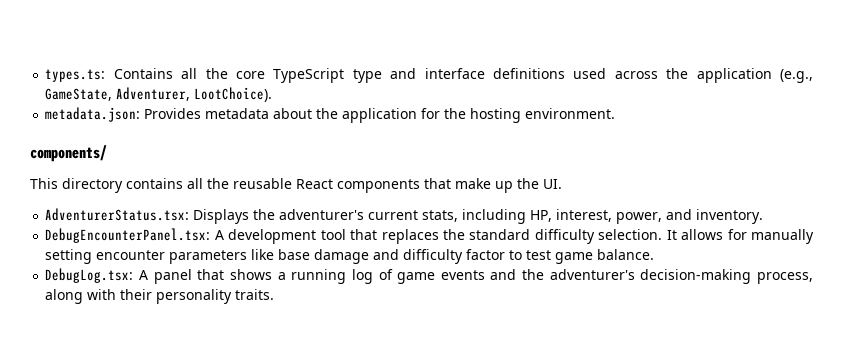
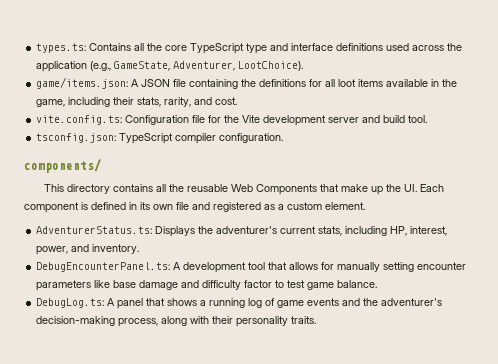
[45,107,616,123] metadata.json: Provides metadata about the application for the hosting environment. -> [36,77,458,89] [36,97,238,107] [36,115,428,126] [36,133,284,144] game/items.json: A JSON file containing the definitions for all loot items available in the game, including their stats, rarity, and cost. // vite.config.ts: Configuration file for the Vite development server and build tool. // tsconfig.json: TypeScript compiler configuration.
[296,179,420,193] React components -> [230,184,317,195] Web Components
[45,208,190,221] // AdventurerStatus.tsx: -> [419,184,444,192] [24,202,365,213] [36,226,153,234] Each component is defined in its own file and registered as a custom element. // AdventurerStatus.ts:
[45,228,211,243] DebugEncounterPanel.tsx: -> [36,262,171,272] DebugEncounterPanel.ts:
[381,229,677,244] replaces the standard difficulty selection. It -> (288, 266) none
[45,268,134,283] DebugLog.tsx: -> [36,298,105,308] DebugLog.ts:

